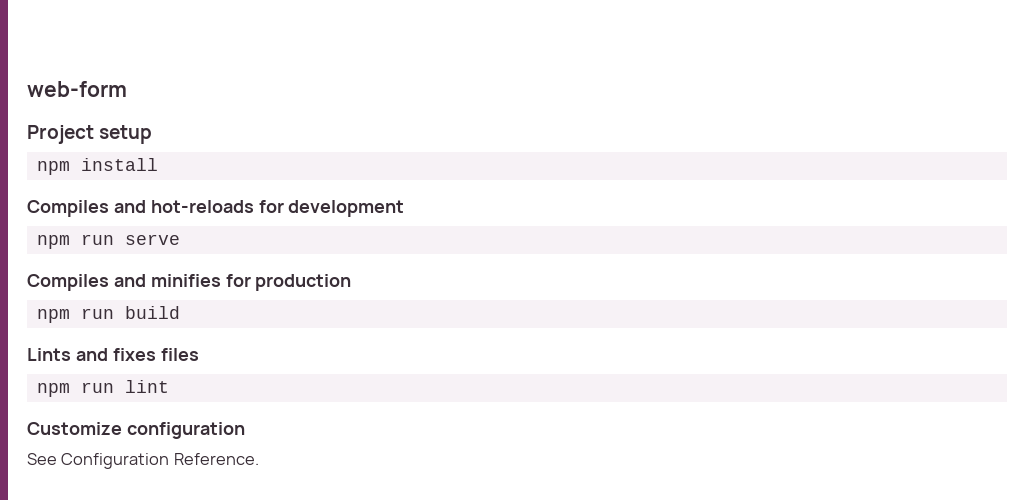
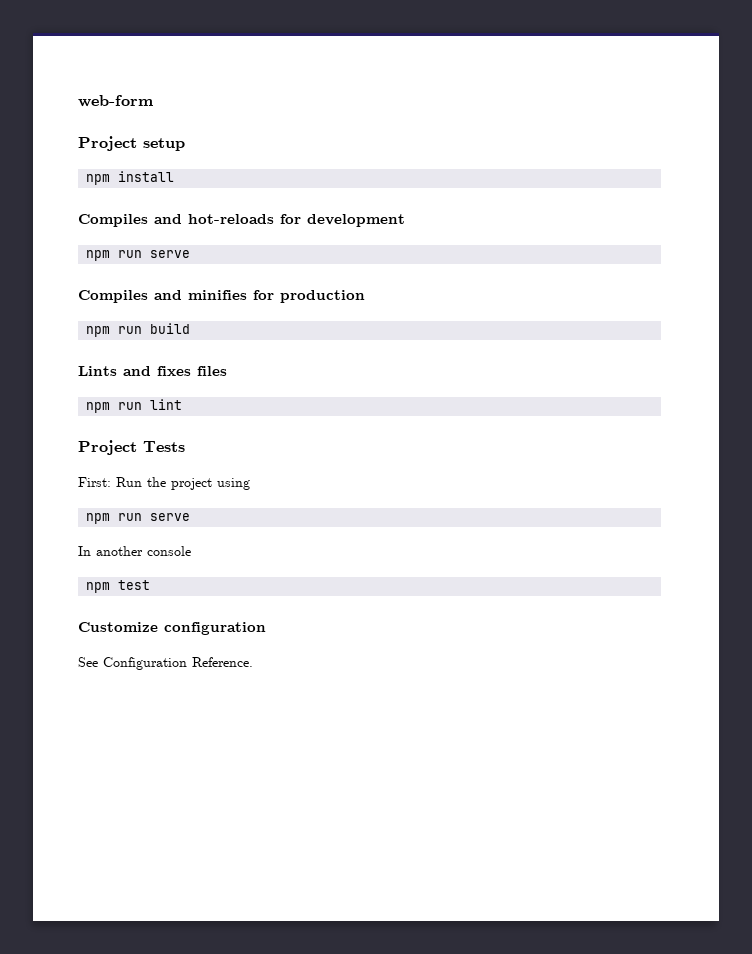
(169, 386) none -> [78,440,185,455] [78,477,250,490] [86,513,191,524] [78,546,191,556] [86,580,151,593] // Project Tests // First: Run the project using // npm run serve // In another console // npm test

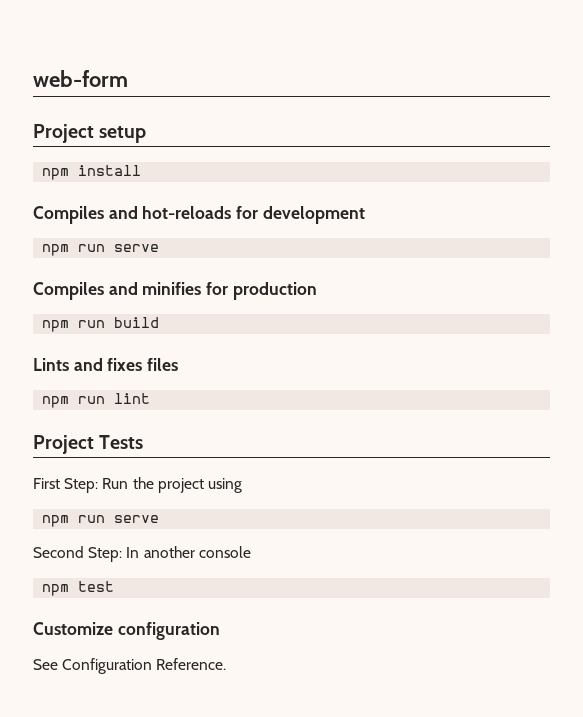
[78,477,111,487] First: -> [33,478,99,493] First Step:
(191, 517) none -> [33,546,123,562] Second Step:

